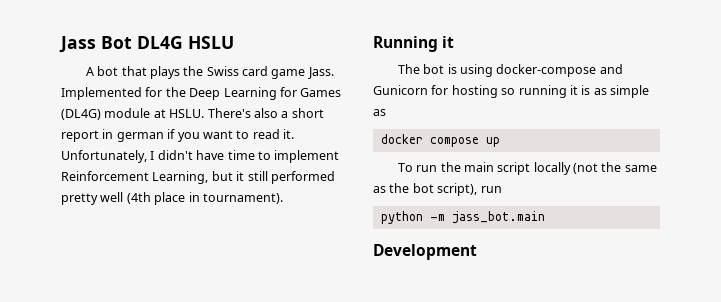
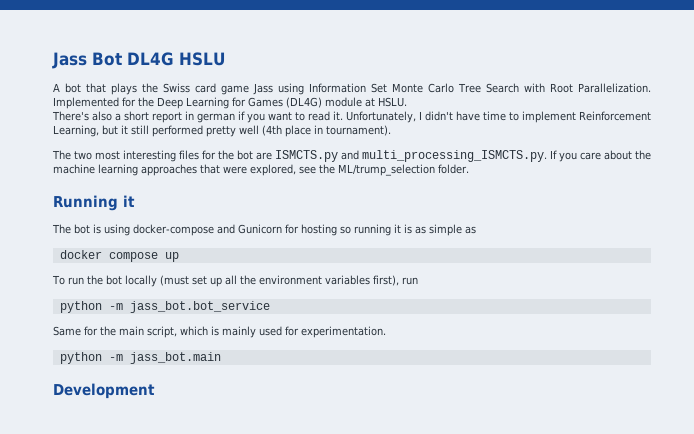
[307,67,334,79] Jass. -> [253,83,651,95] Jass using Information Set Monte Carlo Tree Search with Root Parallelization.
(205, 113) none -> (407, 102) //
(283, 198) none -> [52,150,651,162] [53,164,469,176] // The two most interesting files for the bot are ISMCTS.py and multi_processing_ISMCTS.py. If you care about the machine learning approaches that were explored, see the ML/trump_selection folder.
[463,162,657,175] [373,183,502,196] main script locally (not the same as the bot script), run -> [105,275,418,287] [59,301,270,313] [53,326,386,338] bot locally (must set up all the environment variables first), run // python -m jass_bot.bot_service // Same for the main script, which is mainly used for experimentation.

